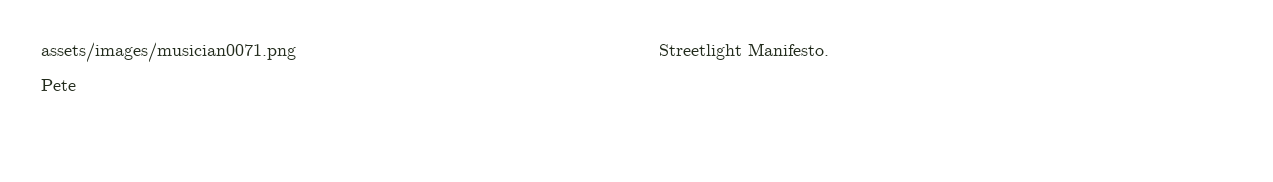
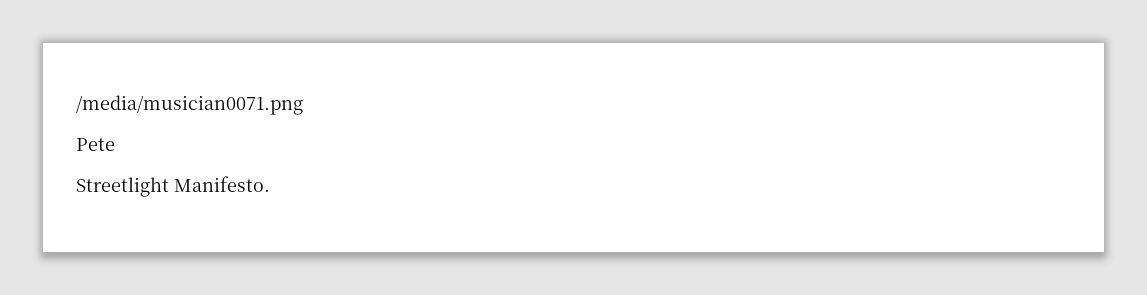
[41,42,296,63] assets/images/musician0071.png -> [76,95,303,115] /media/musician0071.png

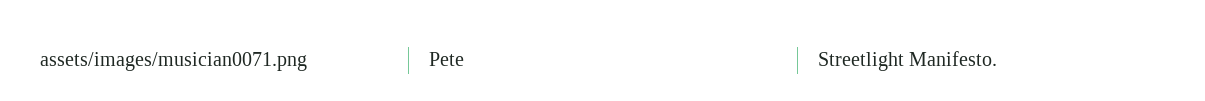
[76,95,303,115] /media/musician0071.png -> [40,52,307,71] assets/images/musician0071.png

